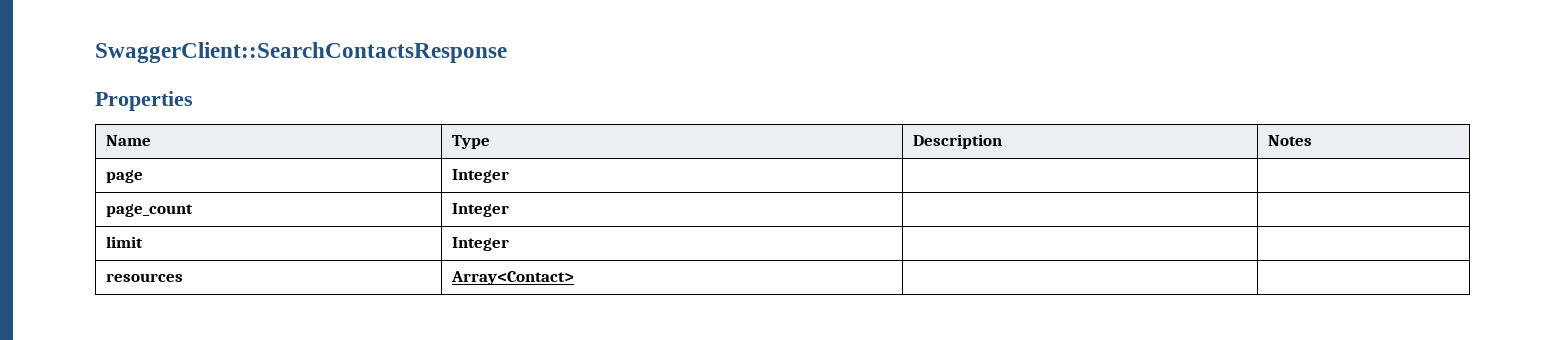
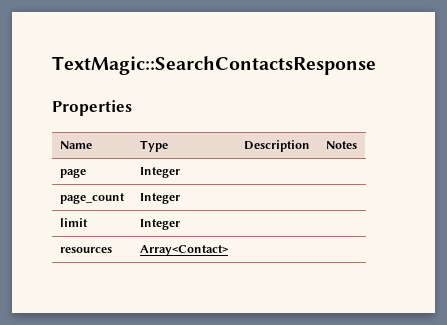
[95,42,507,63] SwaggerClient::SearchContactsResponse -> [52,56,376,75] TextMagic::SearchContactsResponse

